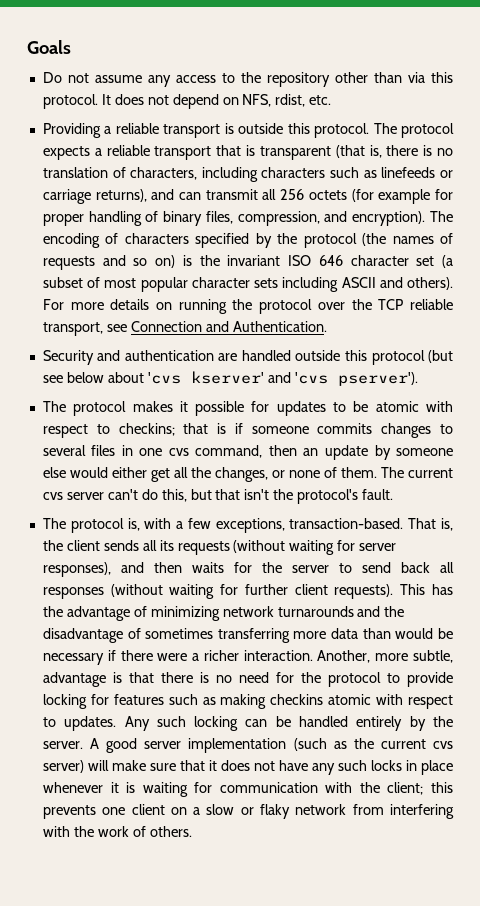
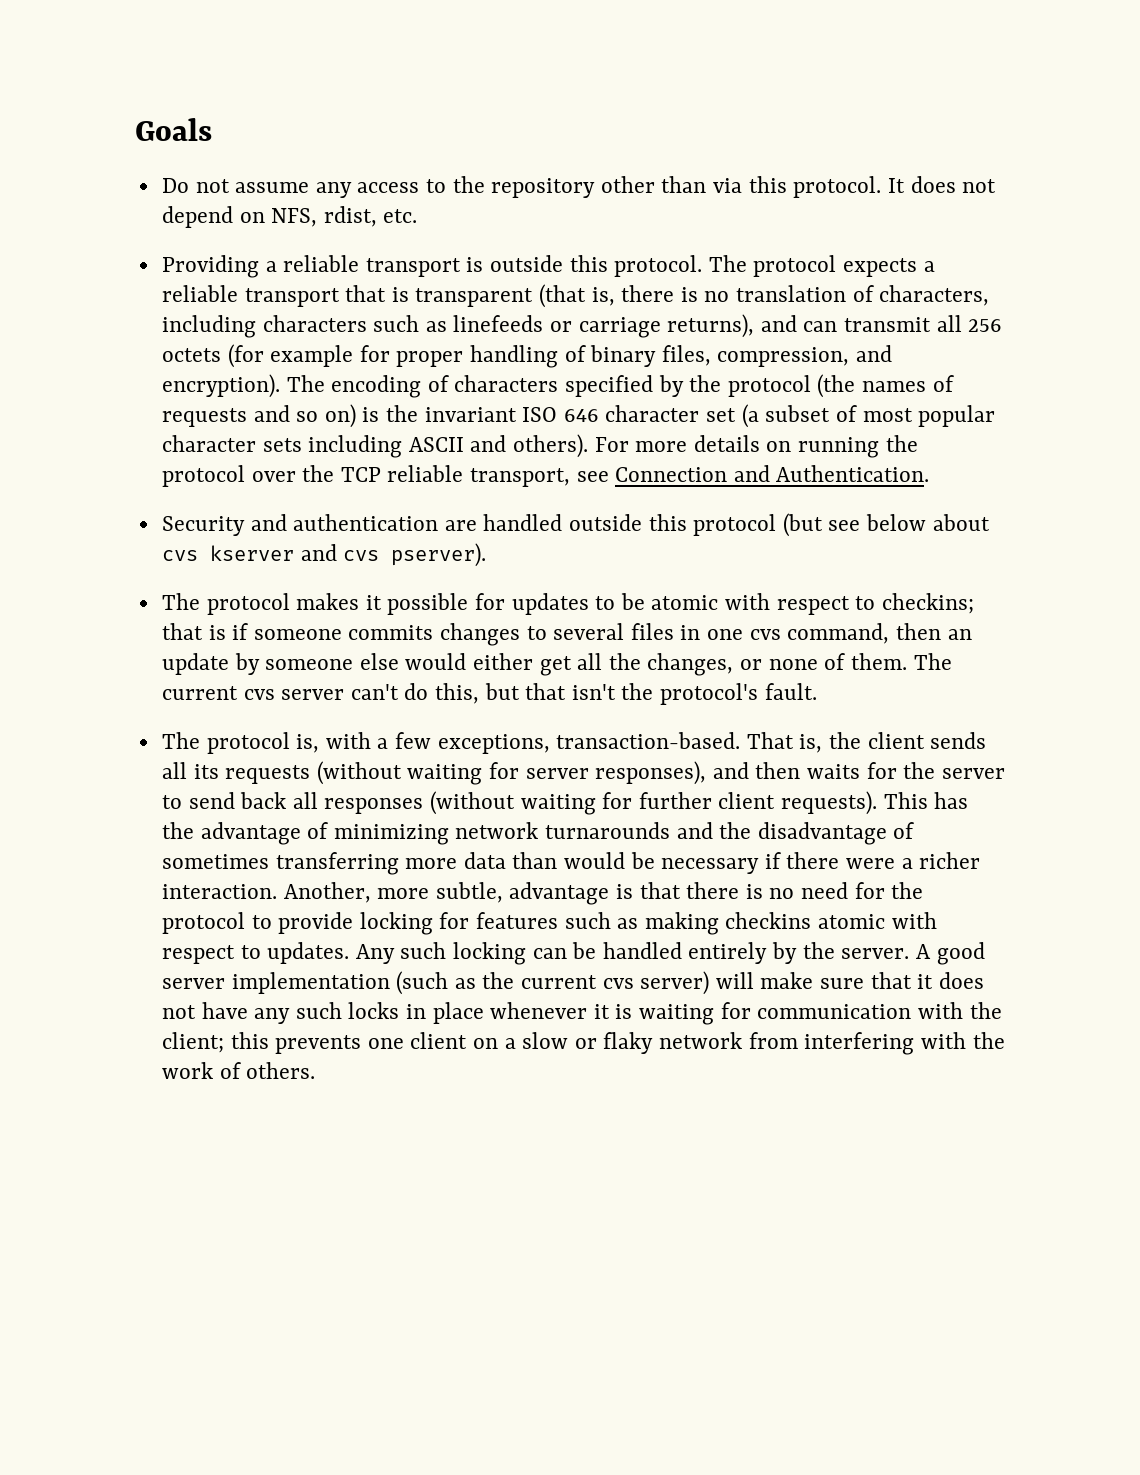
[147,371,418,386] 'cvs kserver' and 'cvs pserver'). -> [161,543,487,567] cvs kserver and cvs pserver).

